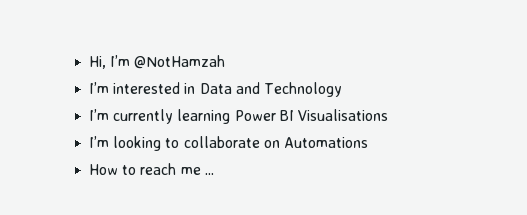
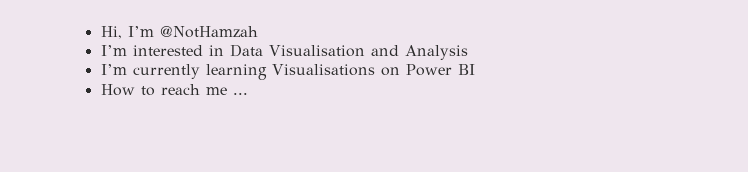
[235,82,342,97] and Technology -> [268,45,468,60] Visualisation and Analysis
(231, 116) none -> [271,64,400,76] Visualisations on
[297,109,388,121] [89,136,368,151] Visualisations // I’m looking to collaborate on Automations -> (475, 69) none

